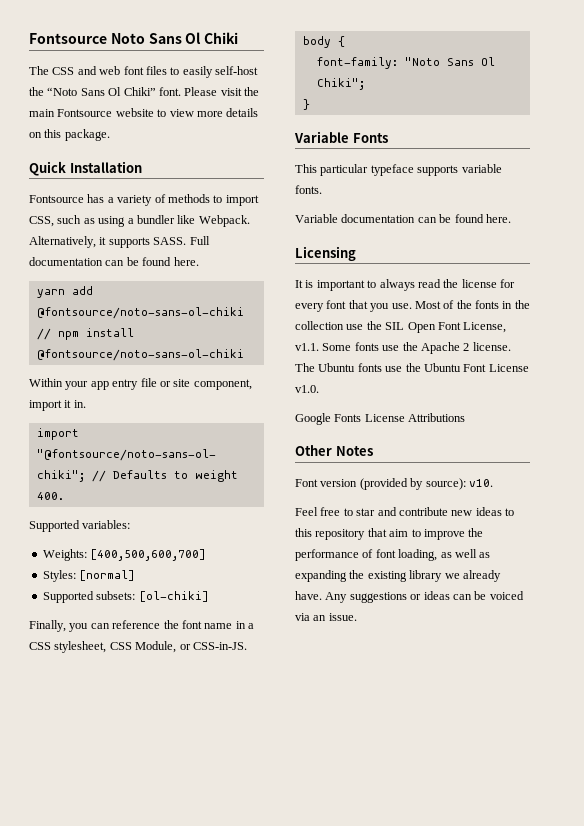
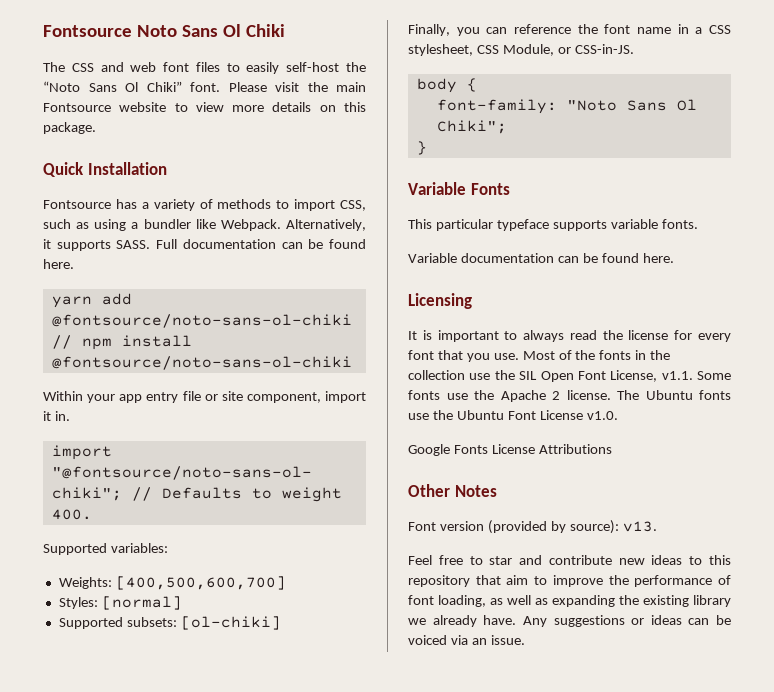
[468,479,493,487] v10. -> [622,521,657,532] v13.

